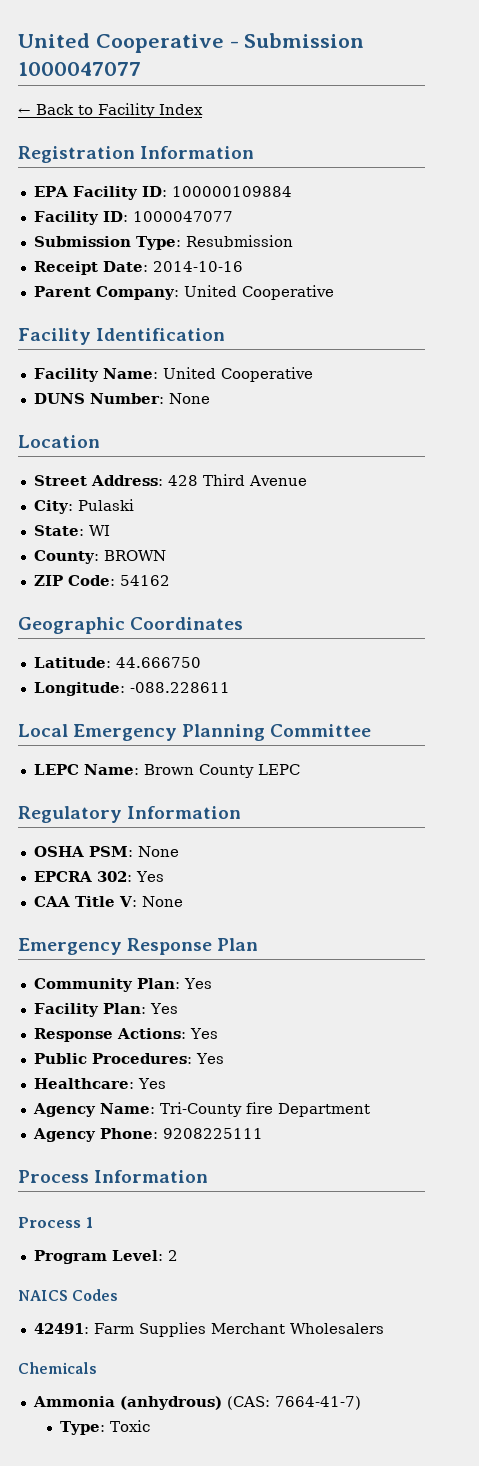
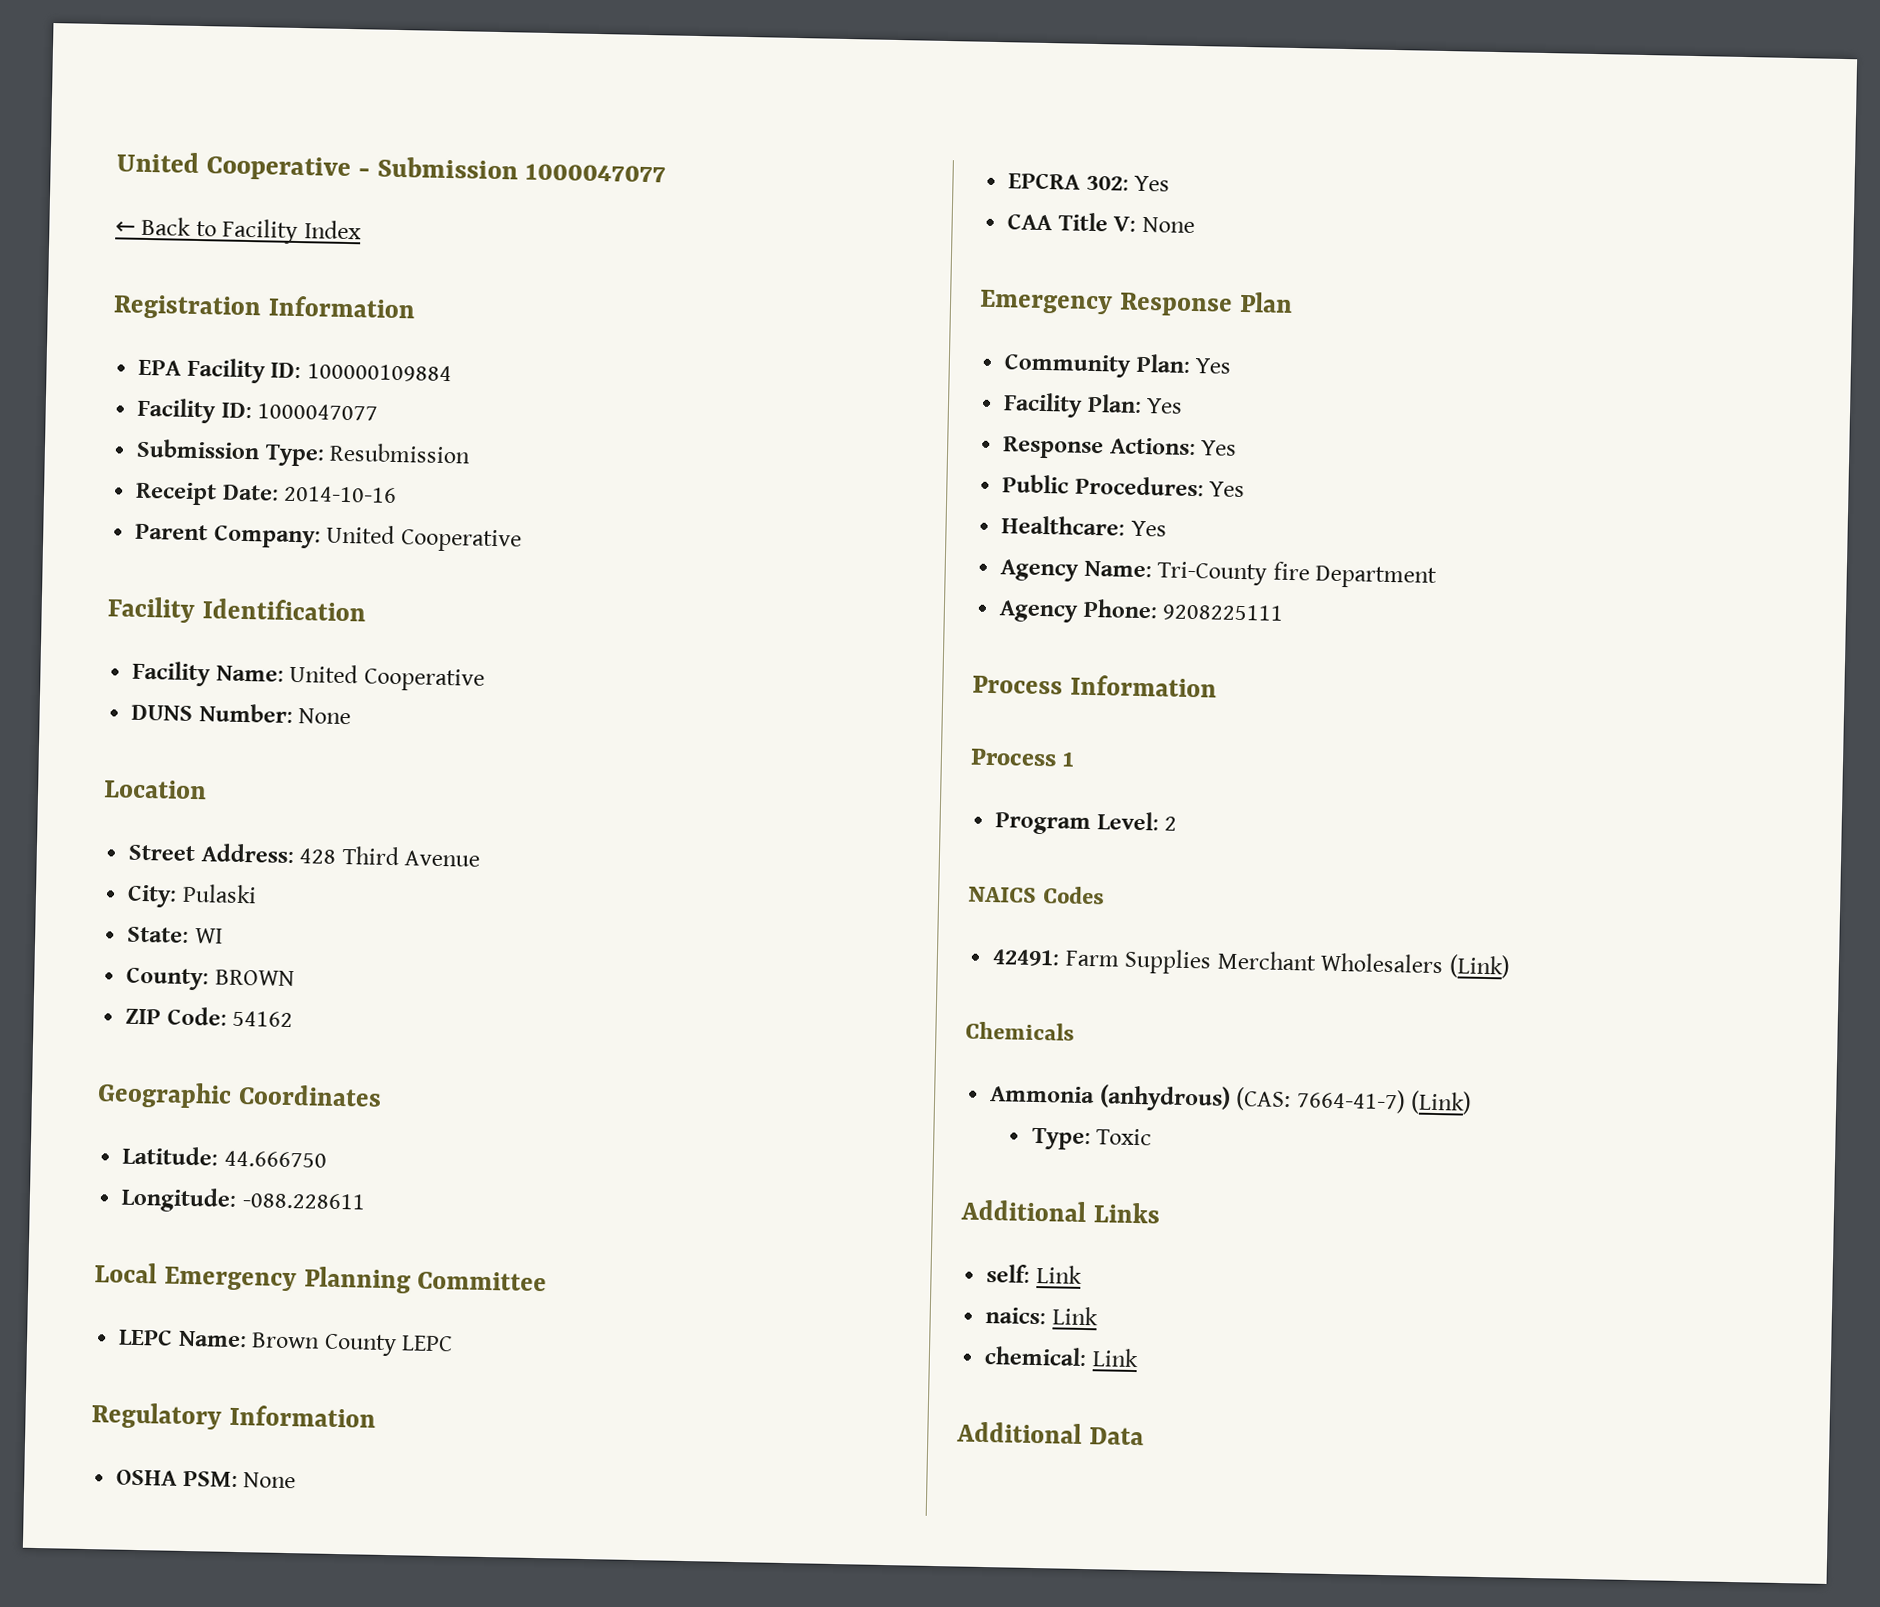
(384, 1328) none -> [1448,954,1511,979] (Link)
(361, 1403) none -> [1410,1090,1473,1115] (Link)
(151, 1426) none -> [960,1199,1161,1224] [986,1264,1082,1284] [985,1306,1098,1326] [984,1346,1139,1368] [956,1421,1144,1446] // Additional Links // self: Link // naics: Link // chemical: Link // Additional Data

